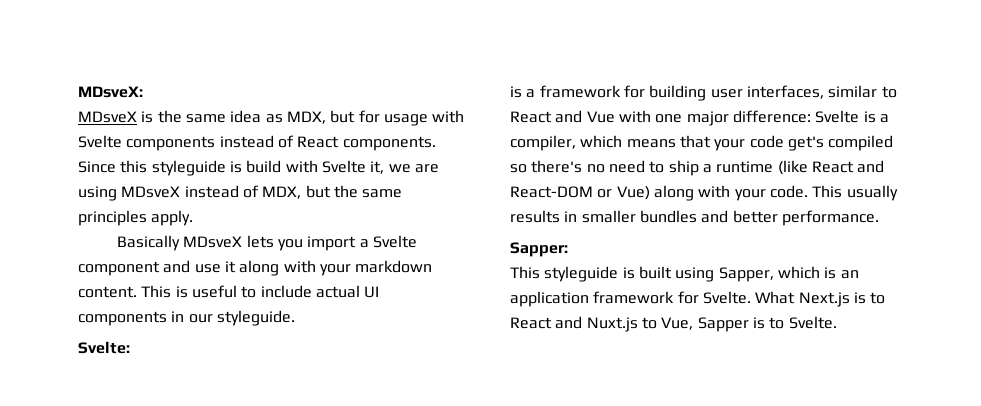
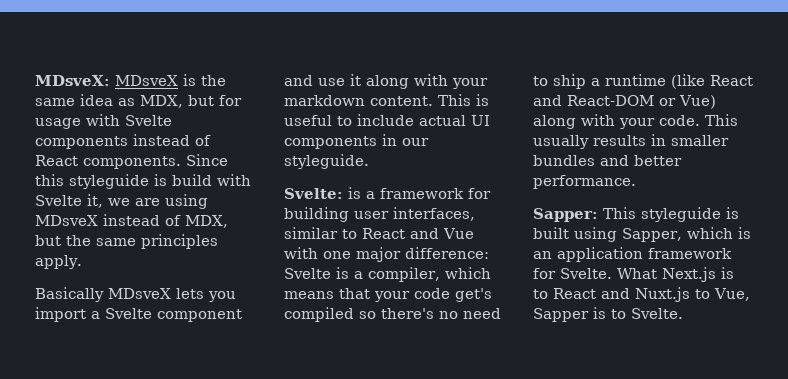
(143, 92) // -> (110, 80) none
(130, 347) // -> (343, 193) none
(568, 249) // -> (598, 215) none

